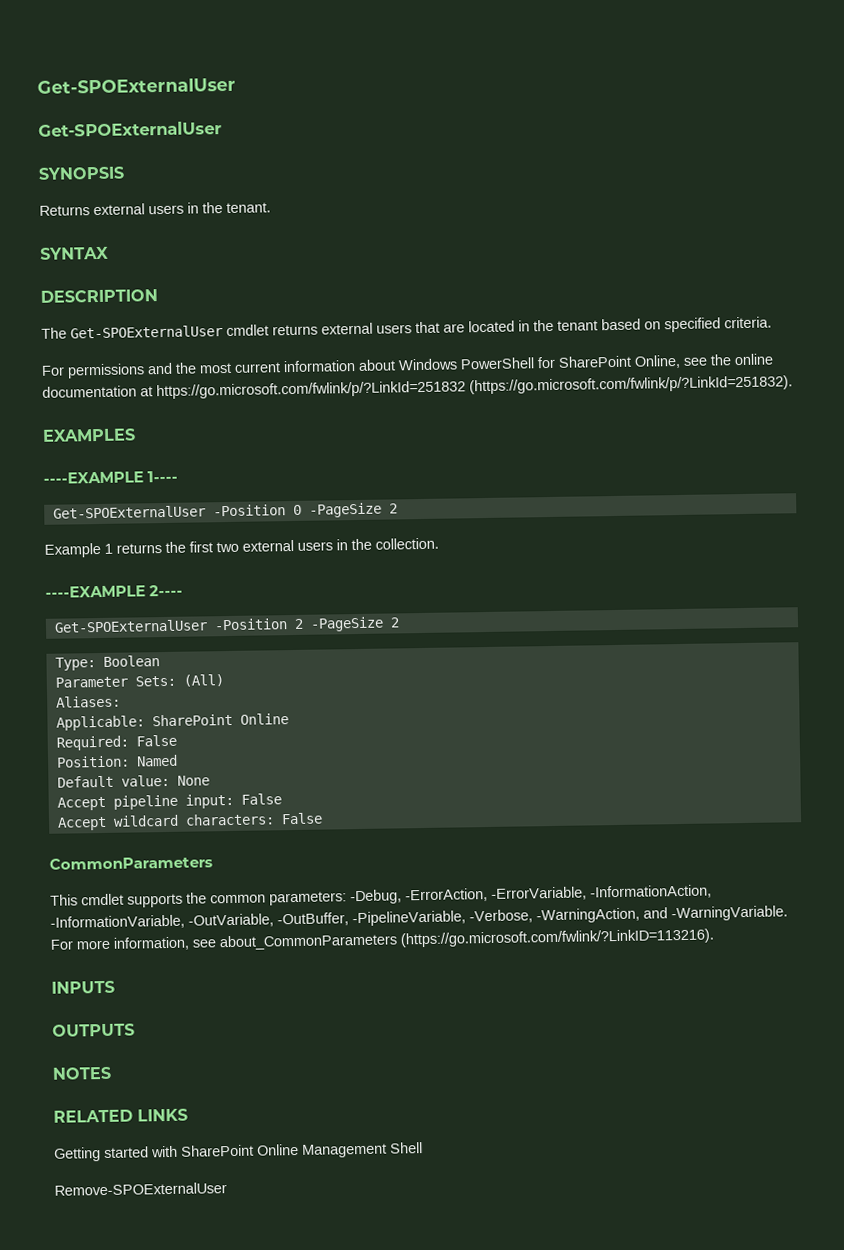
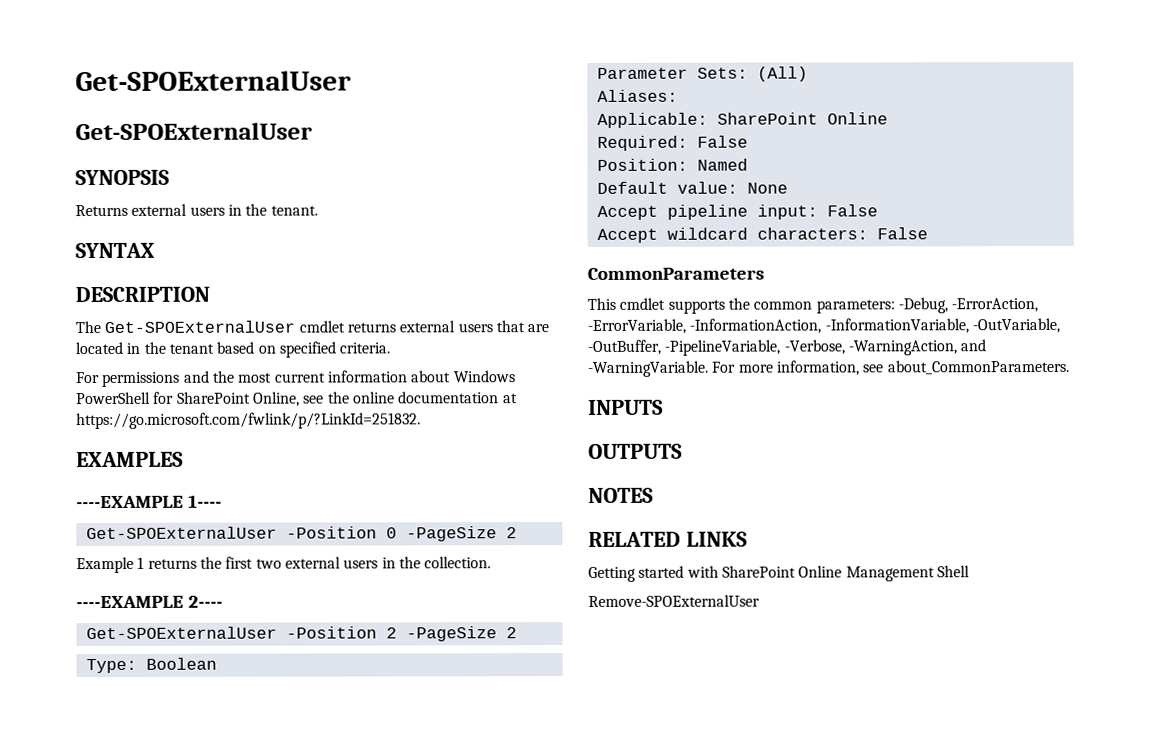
[156,375,793,400] https://go.microsoft.com/fwlink/p/?LinkId=251832 (https://go.microsoft.com/fwlink/p/?LinkId=251832). -> [76,412,421,430] https://go.microsoft.com/fwlink/p/?LinkId=251832.
[219,928,714,951] about_CommonParameters (https://go.microsoft.com/fwlink/?LinkID=113216). -> [886,359,1070,375] about_CommonParameters.

